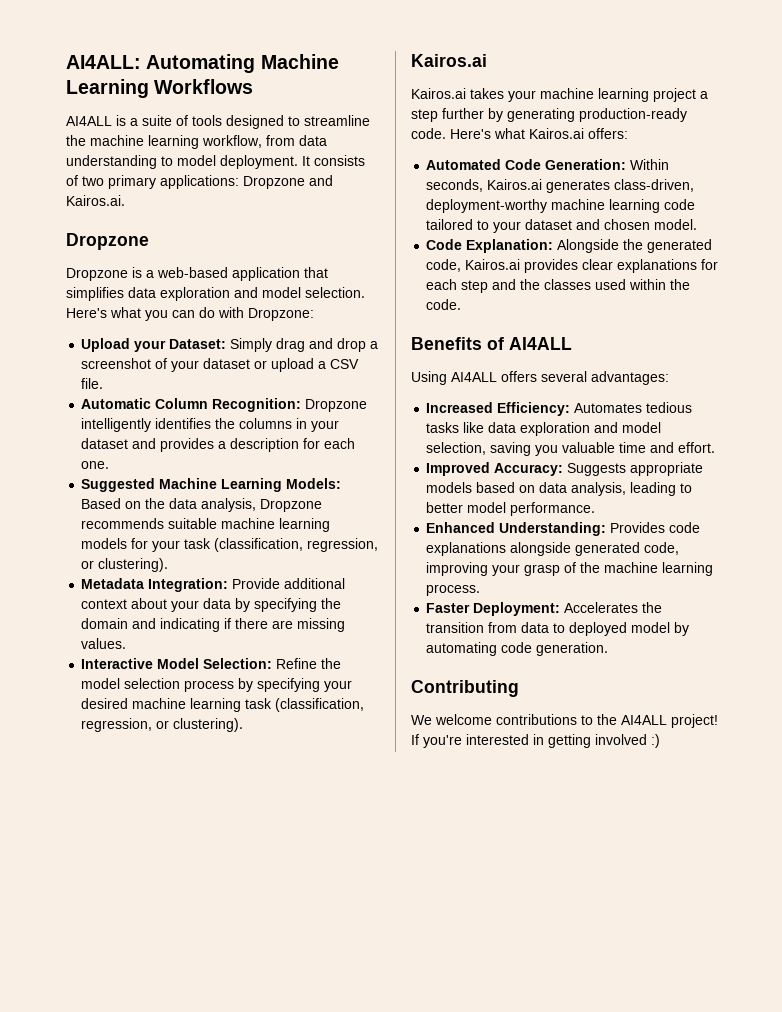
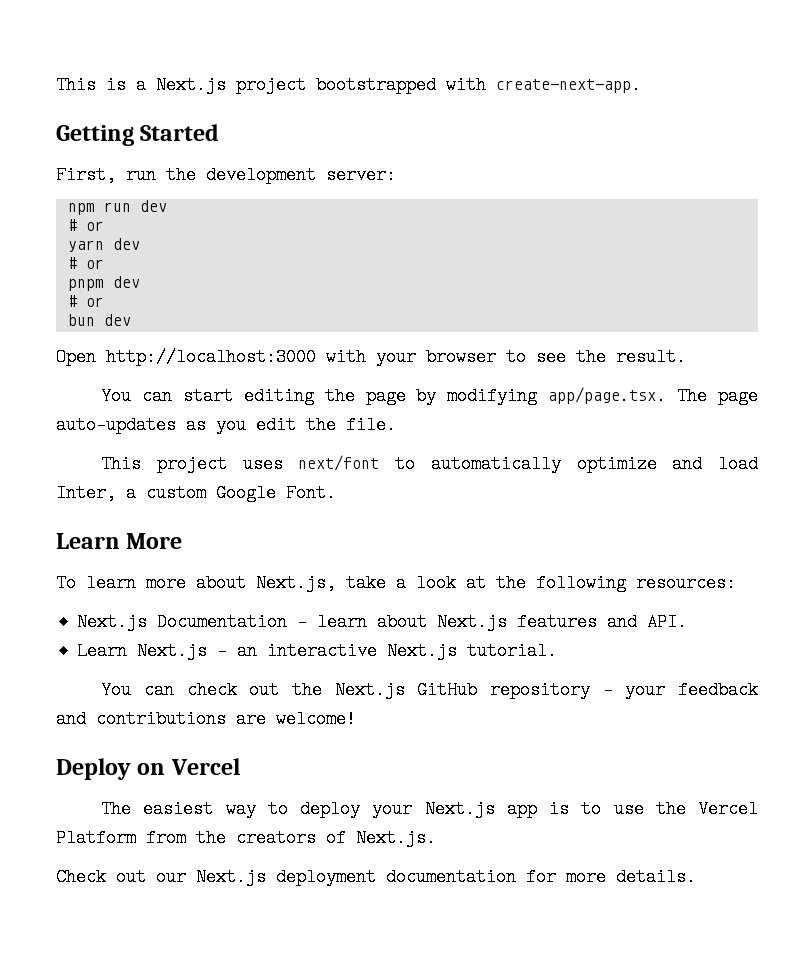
[66,54,339,73] [66,79,254,98] [66,115,370,129] [66,135,327,149] [66,155,365,169] [66,175,333,189] [66,195,125,206] [66,233,149,250] [66,267,328,281] [66,287,365,301] [66,307,314,321] [81,338,379,352] [81,358,360,372] [81,378,104,389] [81,398,368,412] [81,418,340,432] [81,438,356,452] [81,461,110,469] [81,478,342,492] [81,498,323,512] [81,518,331,532] [81,538,379,552] [81,558,169,572] [81,578,346,592] [81,598,342,612] [81,618,346,632] [81,638,127,649] [81,658,342,669] [81,678,353,692] [81,698,365,712] [81,718,244,732] [411,54,487,67] [411,88,708,102] [411,108,687,122] [411,128,628,139] [426,159,670,170] [426,179,695,193] [426,199,696,213] [426,219,698,233] [426,239,713,253] [426,259,719,273] [426,279,691,293] [426,299,462,310] [411,337,572,350] [411,371,669,385] [426,402,693,416] [426,422,662,436] [426,442,716,456] [426,462,704,476] [426,482,693,496] [426,502,596,516] [426,522,701,536] [426,542,680,556] [426,562,714,576] [426,584,481,596] [426,602,663,616] [426,622,690,636] [426,642,609,656] [411,680,519,697] [411,714,718,728] [411,734,660,748] AI4ALL: Automating Machine Learning Workflows // AI4ALL is a suite of tools designed to streamline the machine learning workflow, from data understanding to model deployment. It consists of two primary applications: Dropzone and Kairos.ai. // Dropzone // Dropzone is a web-based application that simplifies data exploration and model selection. Here's what you can do with Dropzone: // Upload your Dataset: Simply drag and drop a screenshot of your dataset or upload a CSV file. // Automatic Column Recognition: Dropzone intelligently identifies the columns in your dataset and provides a description for each one. // Suggested Machine Learning Models: Based on the data analysis, Dropzone recommends suitable machine learning models for your task (classification, regression, or clustering). // Metadata Integration: Provide additional context about your data by specifying the domain and indicating if there are missing values. // Interactive Model Selection: Refine the model selection process by specifying your desired machine learning task (classification, regression, or clustering). // Kairos.ai // Kairos.ai takes your machine learning project a step further by generating production-ready code. Here's what Kairos.ai offers: // Automated Code Generation: Within seconds, Kairos.ai generates class-driven, deployment-worthy machine learning code tailored to your dataset and chosen model. // Code Explanation: Alongside the generated code, Kairos.ai provides clear explanations for each step and the classes used within the code. // Benefits of AI4ALL // Using AI4ALL offers several advantages: // Increased Efficiency: Automates tedious tasks like data exploration and model selection, saving you valuable time and effort. // Improved Accuracy: Suggests appropriate models based on data analysis, leading to better model performance. // Enhanced Understanding: Provides code explanations alongside generated code, improving your grasp of the machine learning process. // Faster Deployment: Accelerates the transition from data to deployed model by automating code generation. // Contributing // We welcome contributions to the AI4ALL project! If you're interested in getting involved :) -> [56,76,641,94] [56,124,220,146] [56,166,396,184] [67,200,167,215] [67,219,104,231] [67,238,140,252] [67,257,104,269] [67,276,140,291] [67,295,104,307] [67,314,131,326] [56,348,686,366] [101,387,759,405] [56,416,396,434] [101,455,758,473] [56,484,336,502] [56,533,183,549] [56,574,736,592] [77,613,688,631] [77,642,558,660] [101,681,758,699] [56,710,356,728] [56,758,240,780] [101,800,759,818] [56,829,436,847] [56,868,696,886] This is a Next.js project bootstrapped with create-next-app. // Getting Started // First, run the development server: // npm run dev // # or // yarn dev // # or // pnpm dev // # or // bun dev // Open http://localhost:3000 with your browser to see the result. // You can start editing the page by modifying app/page.tsx. The page auto-updates as you edit the file. // This project uses next/font to automatically optimize and load Inter, a custom Google Font. // Learn More // To learn more about Next.js, take a look at the following resources: // Next.js Documentation - learn about Next.js features and API. // Learn Next.js - an interactive Next.js tutorial. // You can check out the Next.js GitHub repository - your feedback and contributions are welcome! // Deploy on Vercel // The easiest way to deploy your Next.js app is to use the Vercel Platform from the creators of Next.js. // Check out our Next.js deployment documentation for more details.

